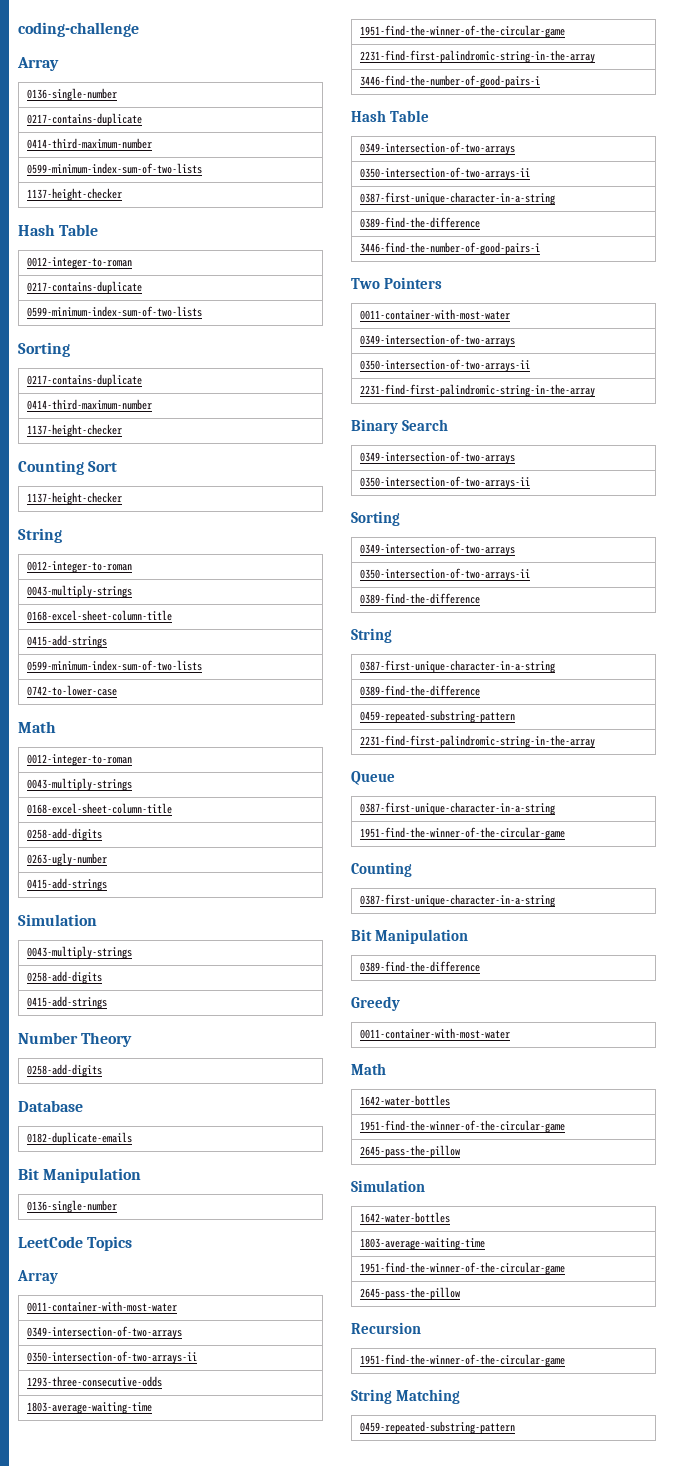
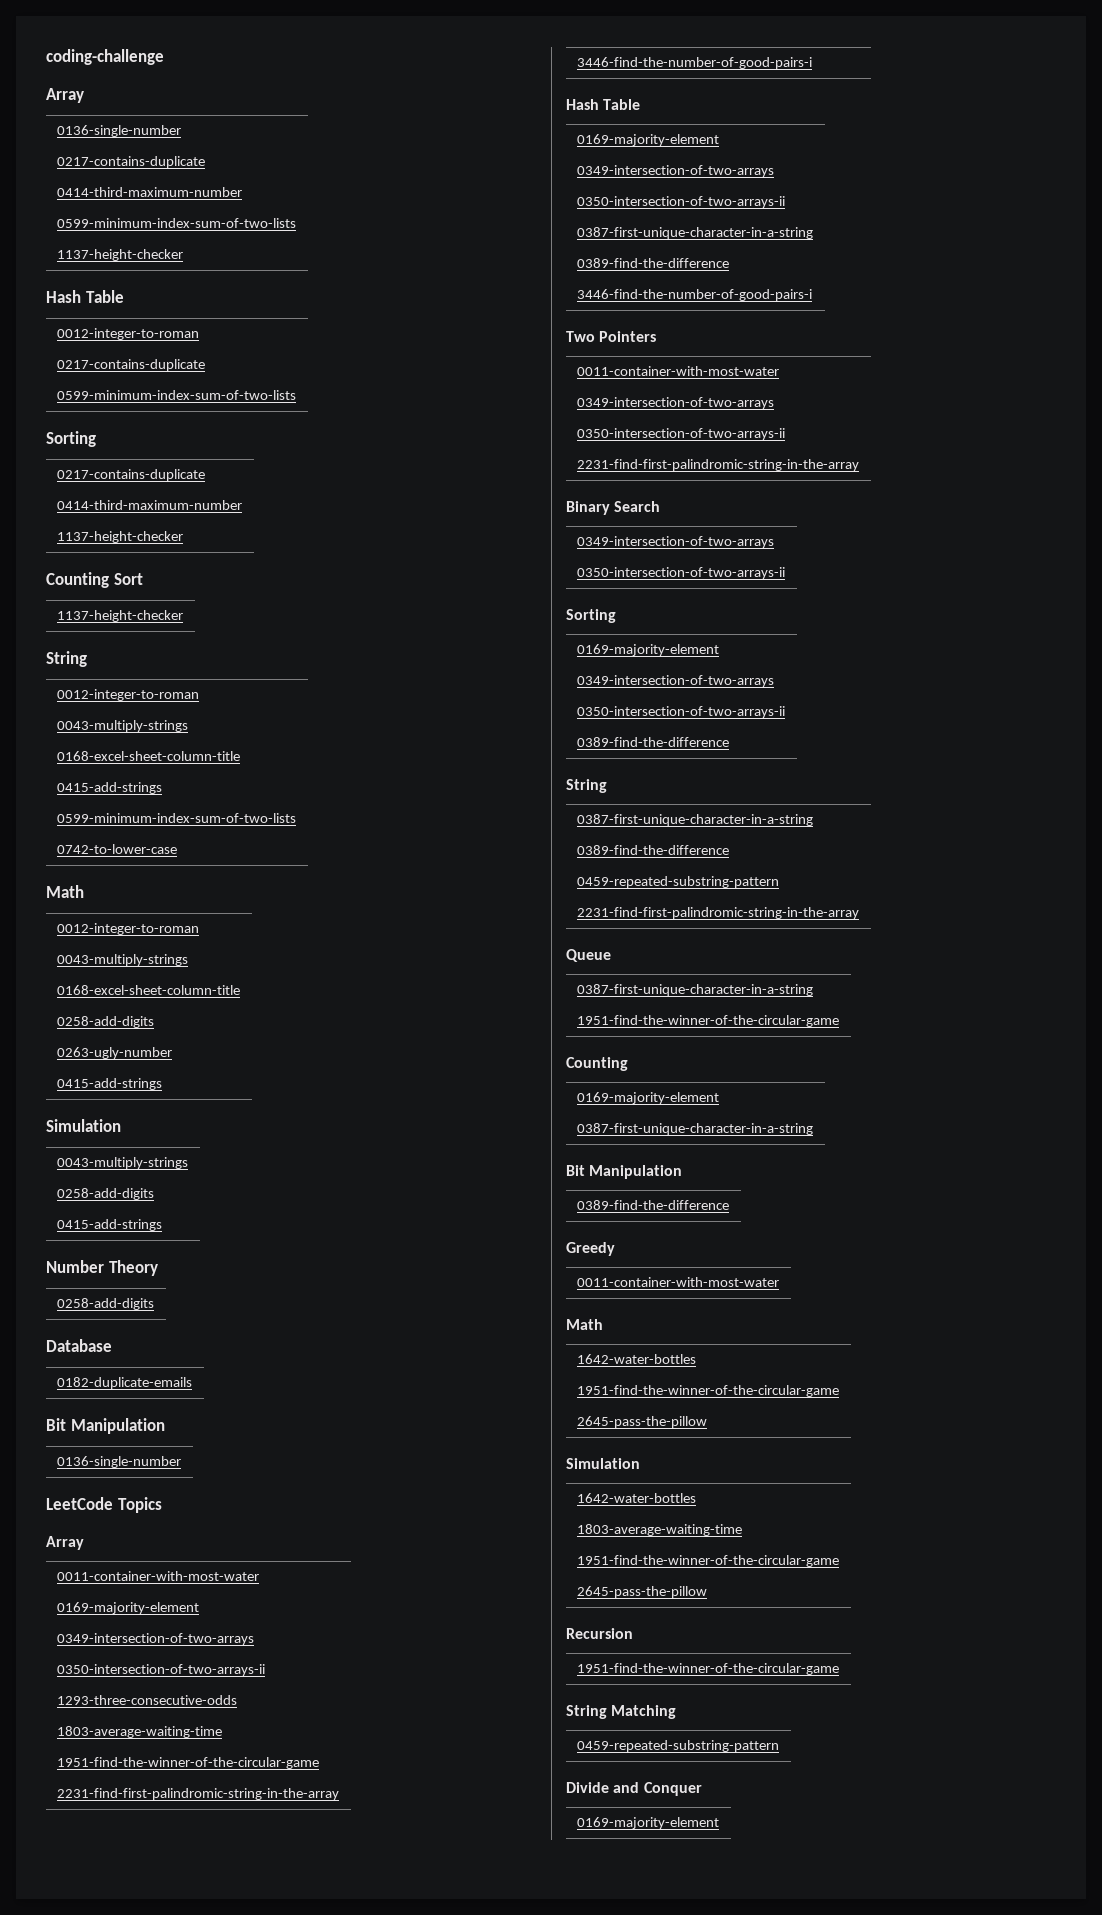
(178, 1306) none -> [56,1602,199,1614] // 0169-majority-element
(430, 116) none -> [576,134,719,146] // 0169-majority-element
(400, 518) none -> [576,644,719,656] // 0169-majority-element
(412, 869) none -> [576,1092,719,1104] // 0169-majority-element
(516, 1427) none -> [566,1782,702,1796] [576,1817,719,1829] // Divide and Conquer // 0169-majority-element

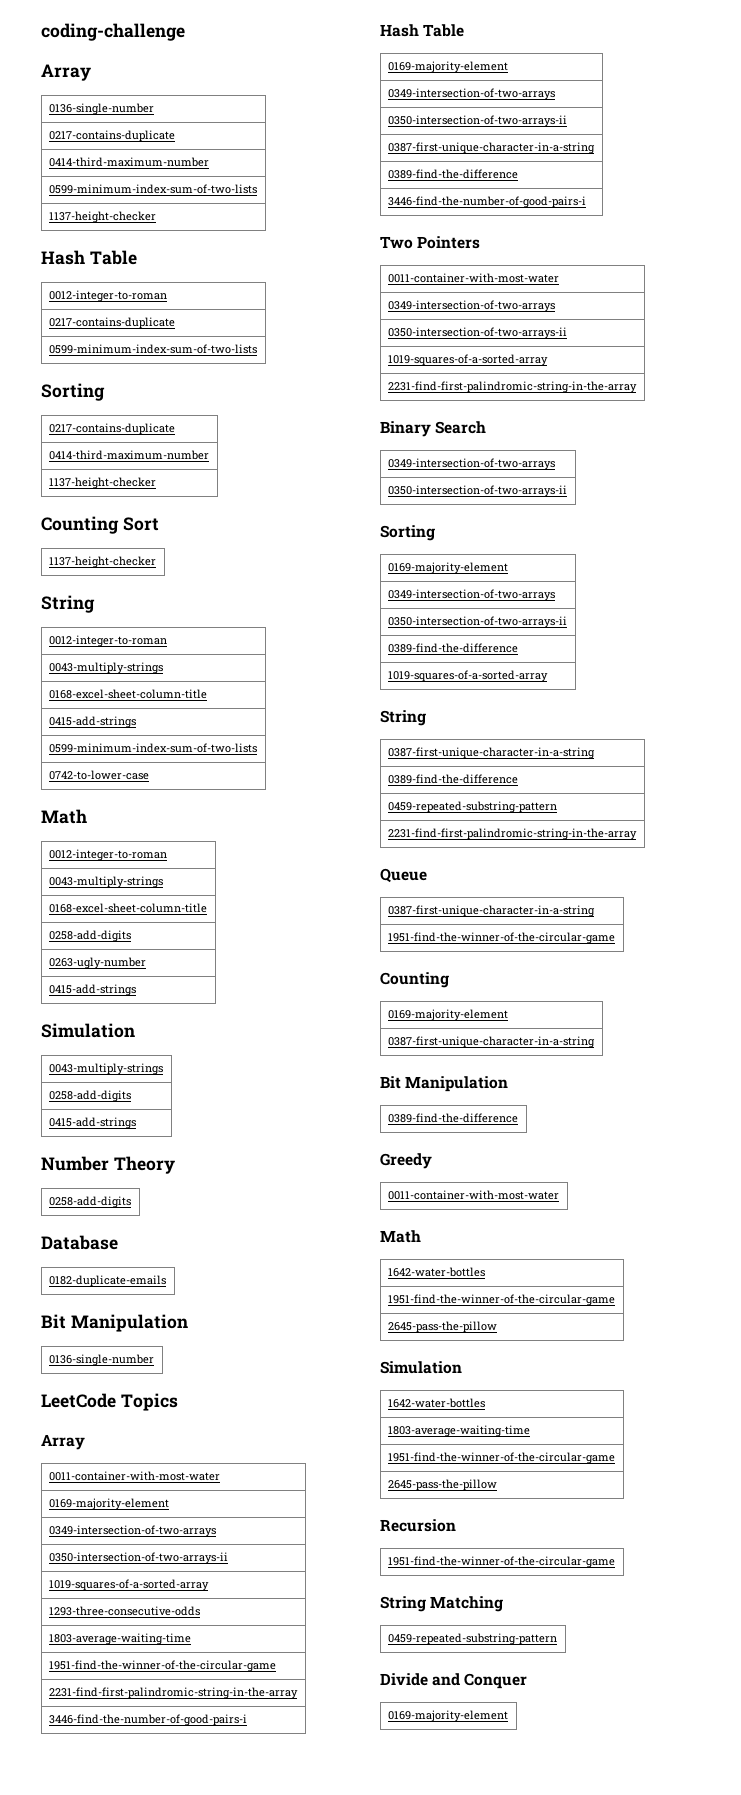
(265, 1670) none -> [48,1579,209,1591] // 1019-squares-of-a-sorted-array
(785, 434) none -> [387,354,548,366] // 1019-squares-of-a-sorted-array
(729, 742) none -> [387,670,548,682] // 1019-squares-of-a-sorted-array

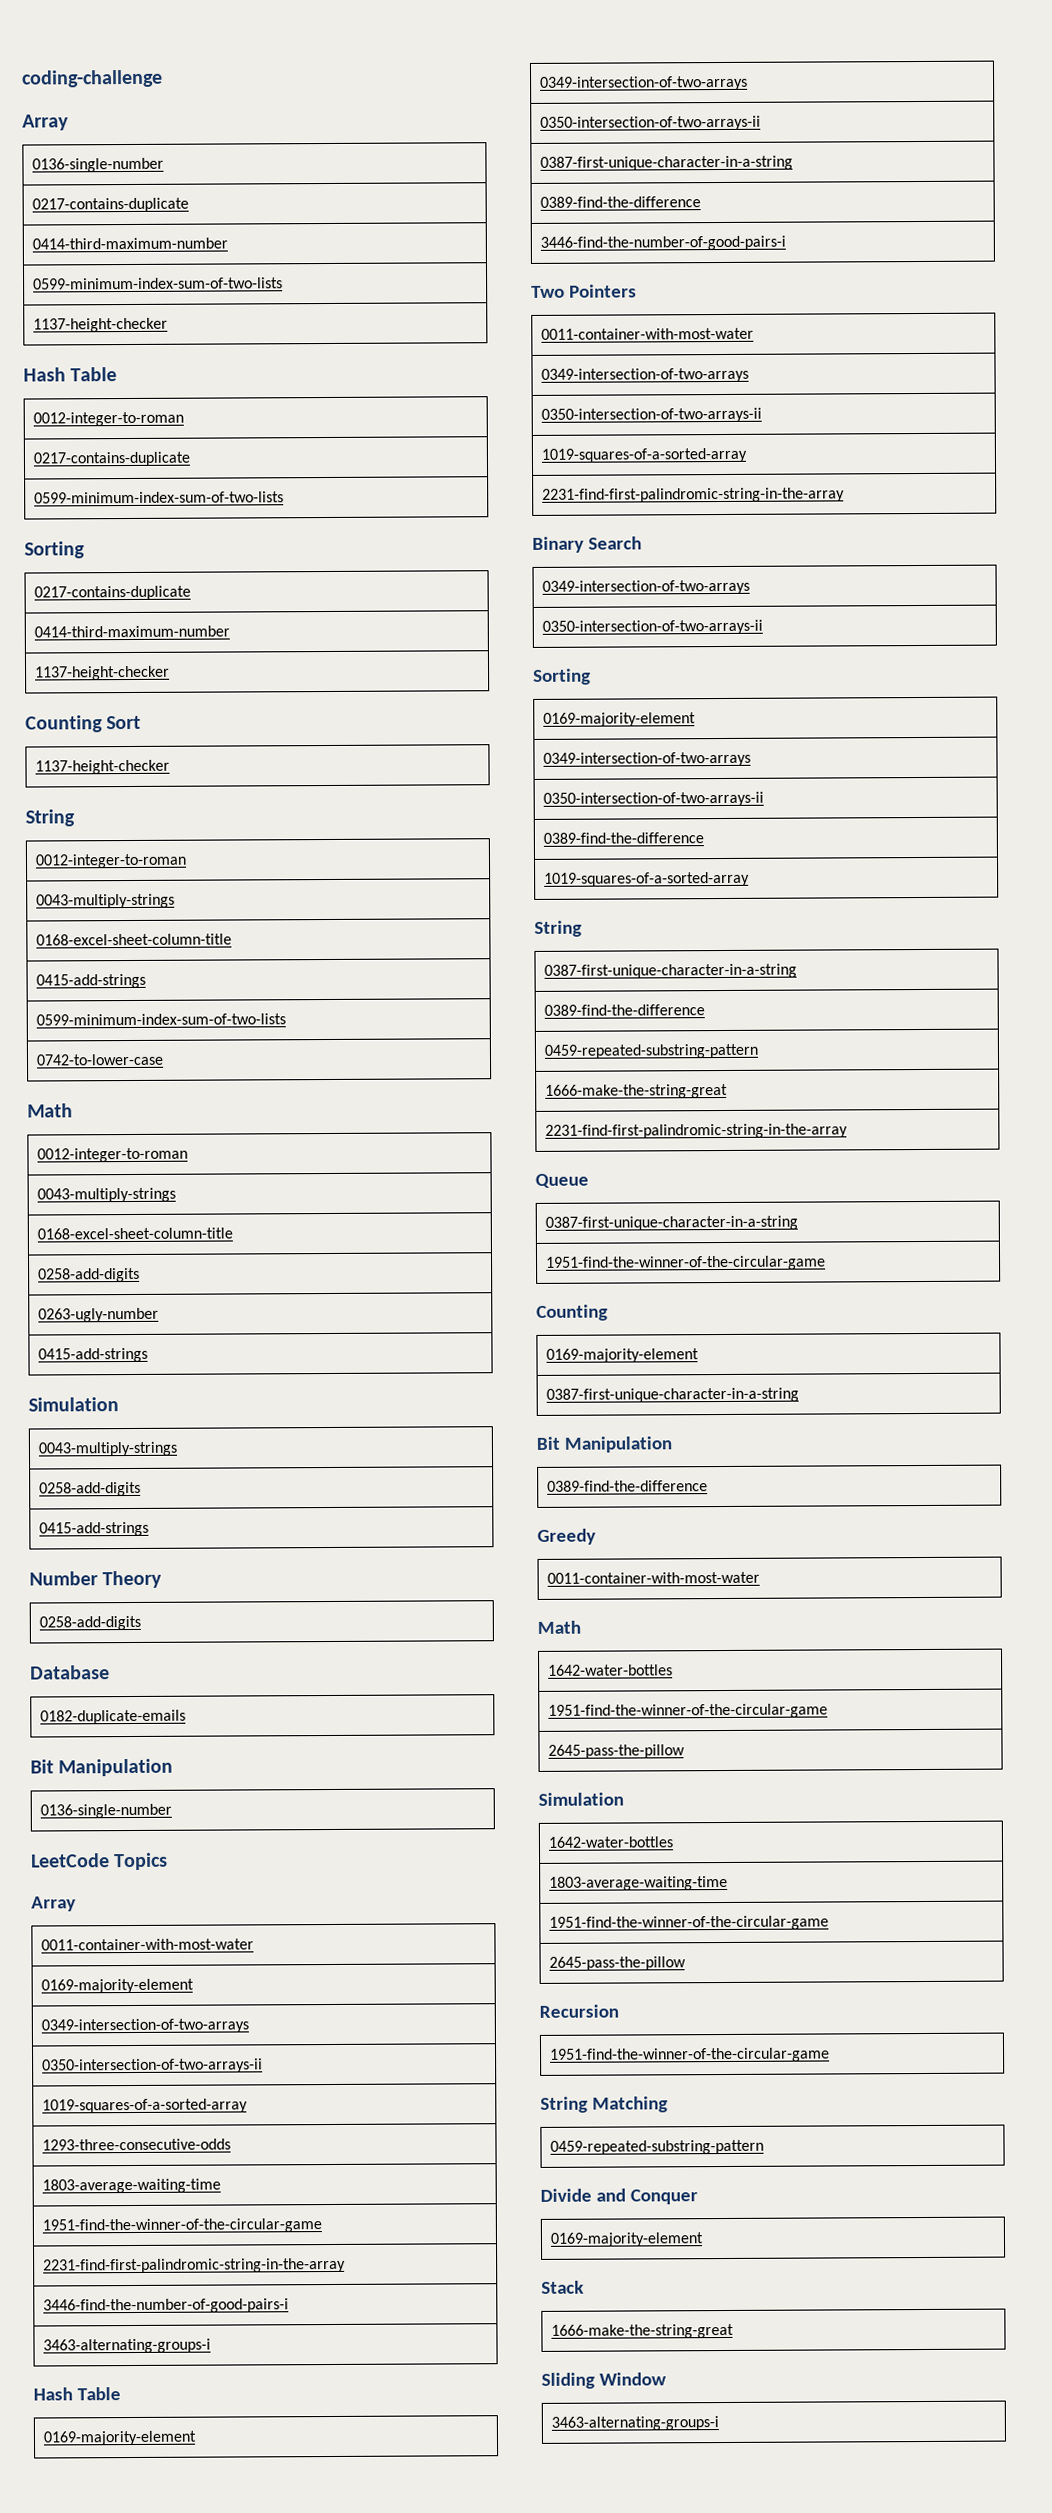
(247, 1720) none -> [43,2338,212,2354] // 3463-alternating-groups-i
(557, 807) none -> [545,1083,729,1099] // 1666-make-the-string-great
(508, 1716) none -> [541,2280,584,2294] [551,2323,735,2339] [541,2372,667,2389] [551,2416,720,2431] // Stack // 1666-make-the-string-great // Sliding Window // 3463-alternating-groups-i

